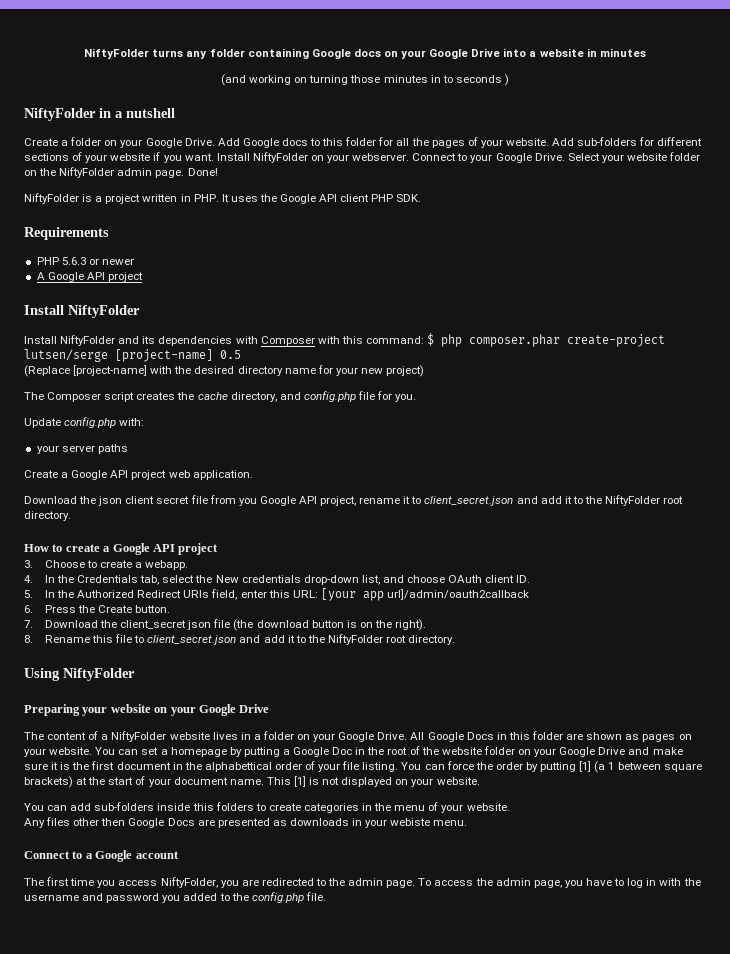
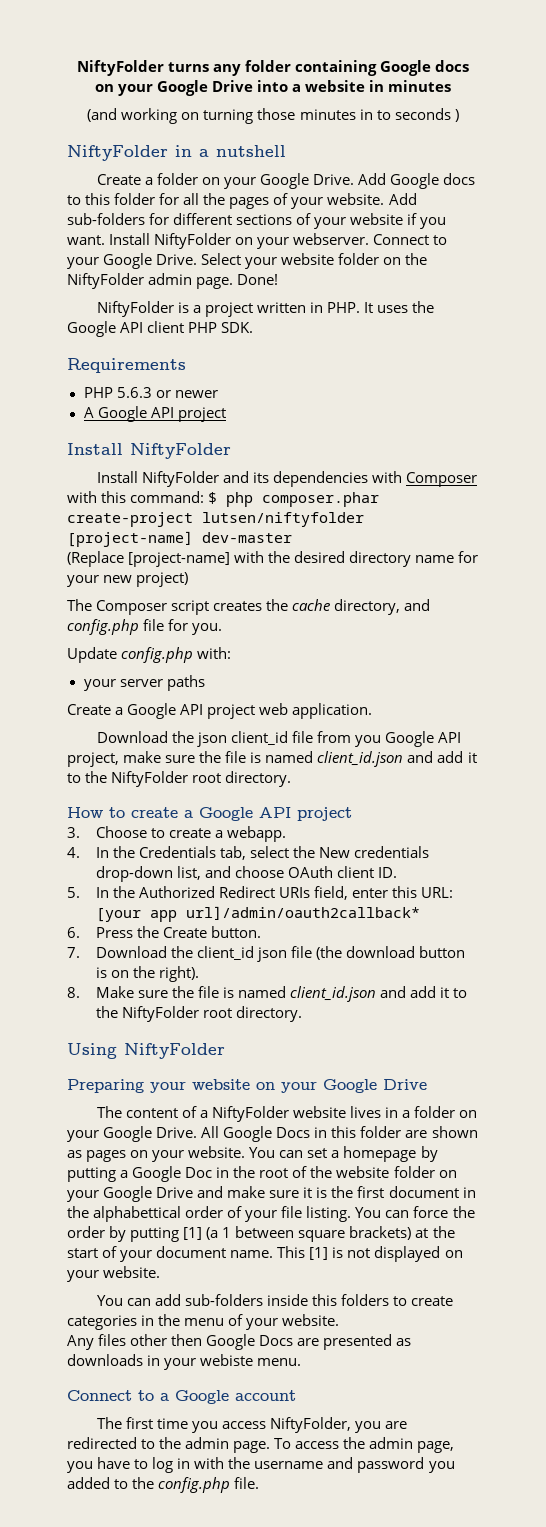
[24,349,241,362] lutsen/serge [project-name] 0.5 -> [202,512,364,527] [67,531,292,547] lutsen/niftyfolder [project-name] dev-master
[125,496,190,504] client secret -> [230,731,288,745] client_id
[359,496,514,506] rename it to client_secret.json -> [123,751,404,767] make sure the file is named client_id.json
[387,589,530,600] url]/admin/oauth2callback -> [185,906,420,920] url]/admin/oauth2callback*
[120,620,187,629] client_secret -> [196,946,254,960] client_id
[44,634,237,645] Rename this file to client_secret.json -> [95,986,376,1002] Make sure the file is named client_id.json

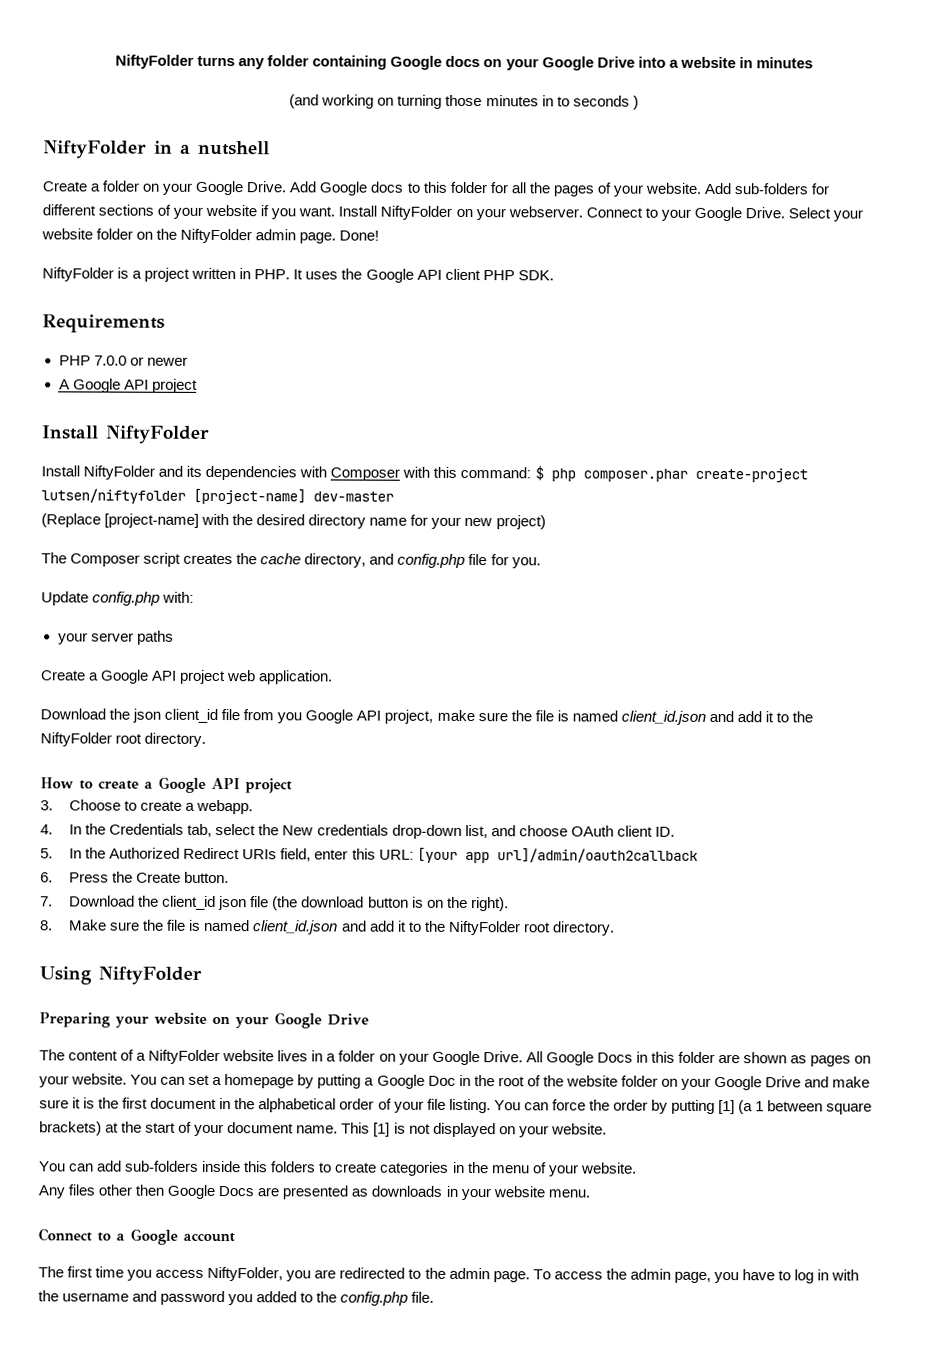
[116,387,152,398] 5.6.3 -> [93,355,127,366] 7.0.0
[185,906,420,920] url]/admin/oauth2callback* -> [496,848,698,863] url]/admin/oauth2callback
[93,1206,182,1222] alphabettical -> [258,1098,337,1113] alphabetical
[200,1354,254,1366] webiste -> [492,1186,545,1198] website

